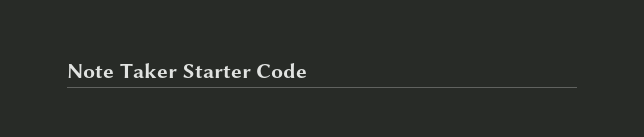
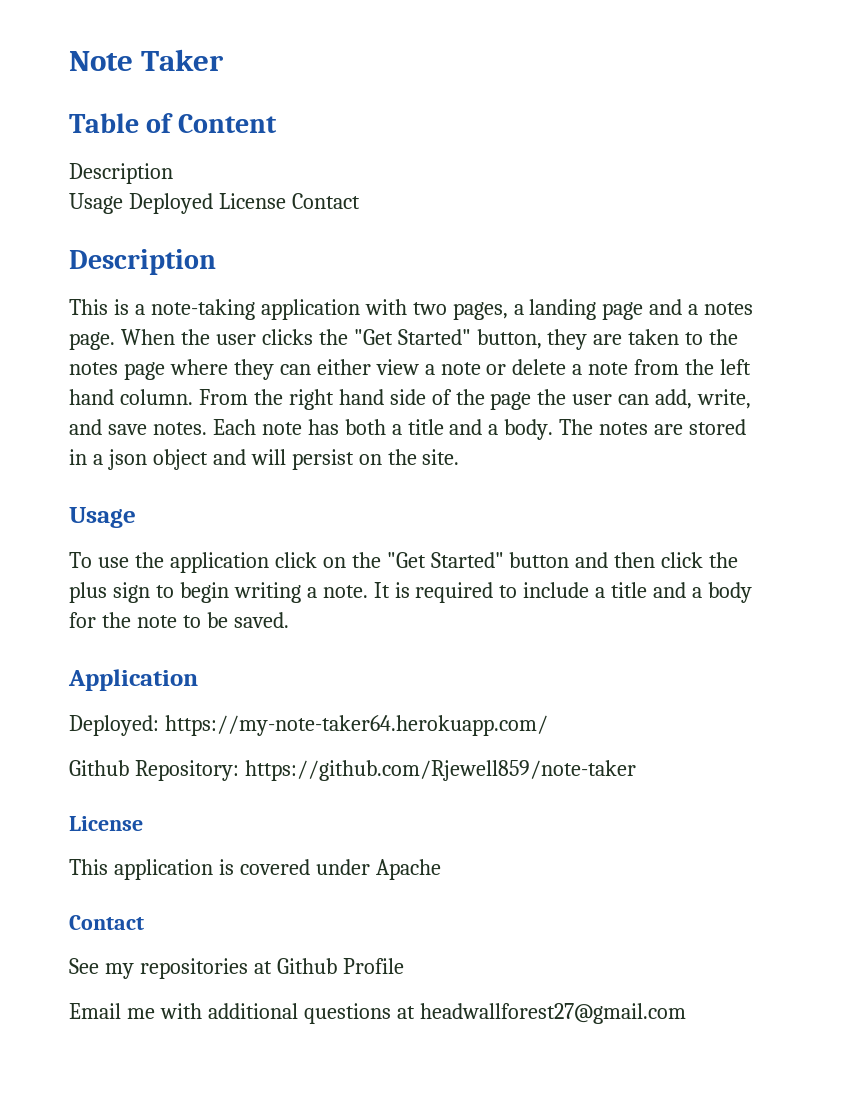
[182,63,308,78] Starter Code -> [69,113,277,133] [69,163,173,184] [69,193,360,214] [69,249,216,275] [69,299,754,320] [69,329,739,350] [69,359,752,380] [69,389,752,410] [69,419,747,440] [69,449,460,470] [69,507,136,528] [69,552,739,573] [69,582,753,603] [69,612,289,628] [68,669,198,691] [69,715,548,736] [69,760,636,781] [69,816,143,831] [69,859,441,880] [69,915,144,930] [69,958,404,979] [69,1003,686,1024] // Table of Content // Description // Usage Deployed License Contact // Description // This is a note-taking application with two pages, a landing page and a notes page. When the user clicks the "Get Started" button, they are taken to the notes page where they can either view a note or delete a note from the left hand column. From the right hand side of the page the user can add, write, and save notes. Each note has both a title and a body. The notes are stored in a json object and will persist on the site. // Usage // To use the application click on the "Get Started" button and then click the plus sign to begin writing a note. It is required to include a title and a body for the note to be saved. // Application // Deployed: https://my-note-taker64.herokuapp.com/ // Github Repository: https://github.com/Rjewell859/note-taker // License // This application is covered under Apache // Contact // See my repositories at Github Profile // Email me with additional questions at headwallforest27@gmail.com

